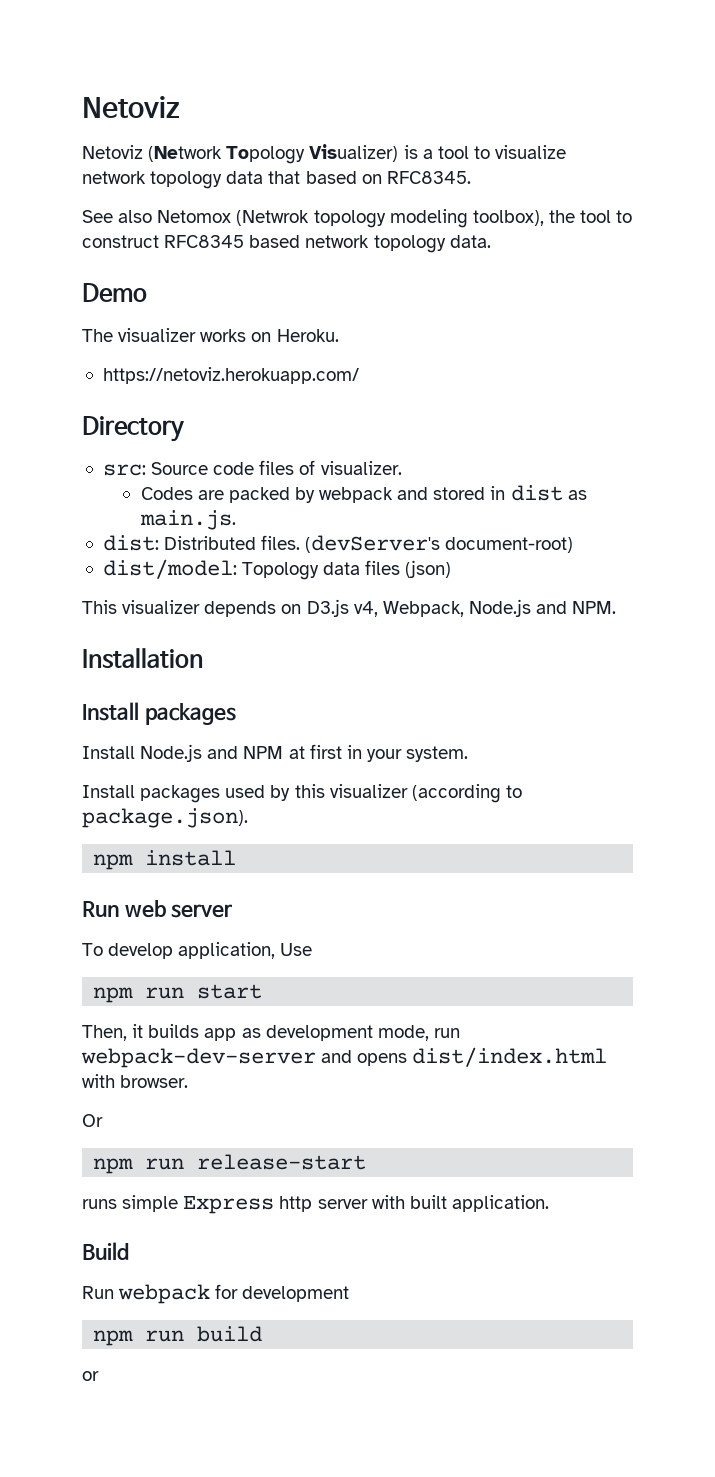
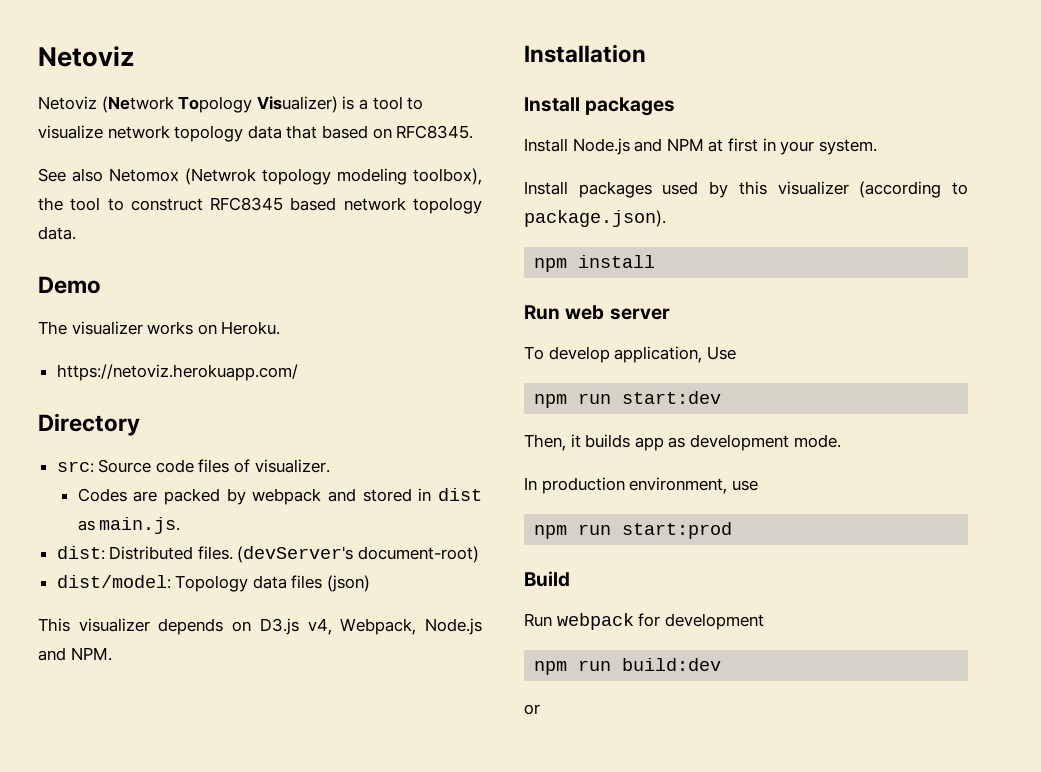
[197,984,263,999] start -> [622,391,722,404] start:dev
[377,1025,460,1041] [81,1047,608,1068] [82,1074,189,1088] [82,1114,103,1127] [93,1154,367,1174] [82,1195,549,1214] mode, run webpack-dev-server and opens dist/index.html with browser. // Or // npm run release-start // runs simple Express http server with built application. -> [793,434,841,448] [524,477,758,494] [534,522,733,539] mode. // In production environment, use // npm run start:prod
[197,1326,263,1342] build -> [622,658,722,671] build:dev

